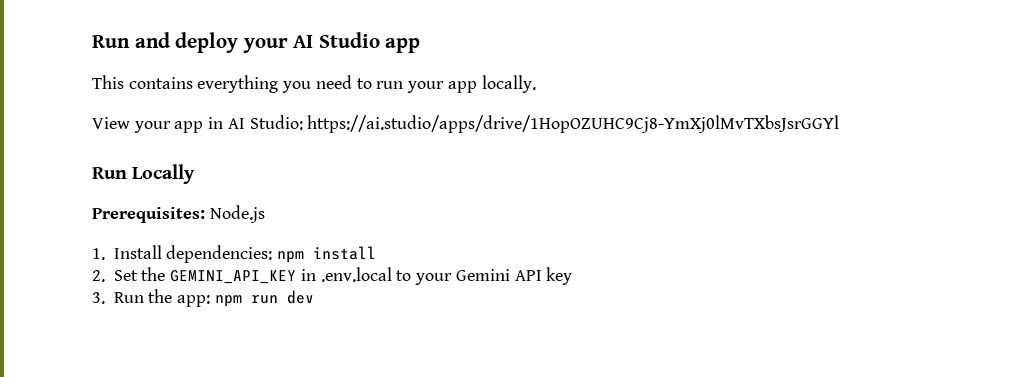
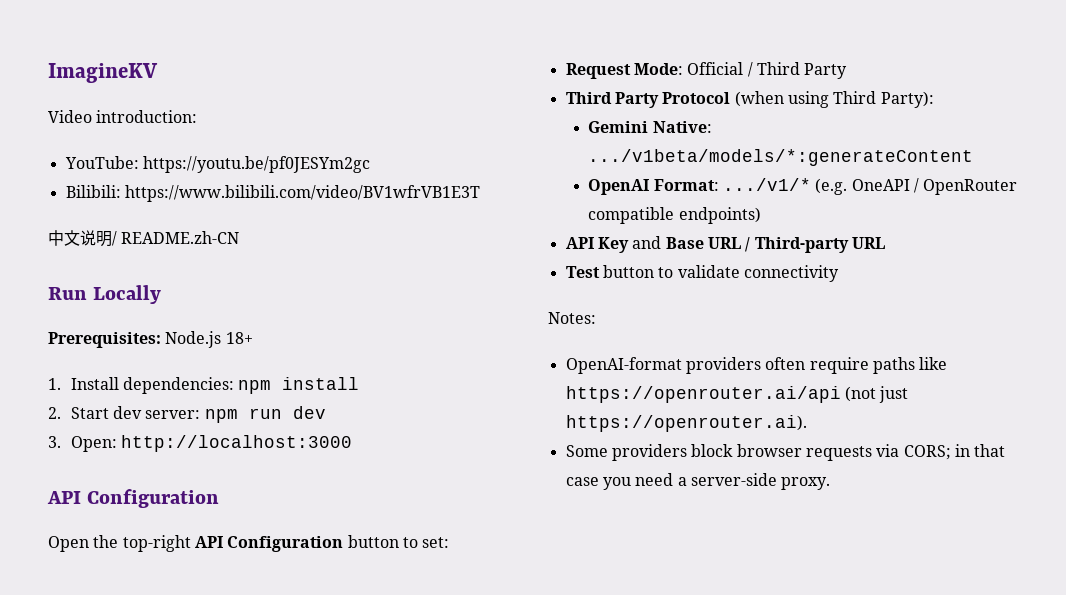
[92,32,421,53] [92,75,536,93] [92,115,840,133] Run and deploy your AI Studio app // This contains everything you need to run your app locally. // View your app in AI Studio: https://ai.studio/apps/drive/1HopOZUHC9Cj8-YmXj0lMvTXbsJsrGGYl -> [48,63,158,83] [48,110,198,123] [64,156,370,173] [65,185,480,202] [48,230,240,247] ImagineKV // Video introduction: // YouTube: https://youtu.be/pf0JESYm2gc // Bilibili: https://www.bilibili.com/video/BV1wfrVB1E3T // 中文说明/ README.zh-CN
(265, 214) none -> [225,332,253,344] 18+
[113,267,573,285] [92,289,314,307] Set the GEMINI_API_KEY in .env.local to your Gemini API key // 3. Run the app: npm run dev -> [70,406,326,423] [48,435,353,452] [47,489,220,508] [48,535,450,552] [565,62,848,79] [565,91,934,108] [588,121,712,133] [588,149,974,166] [588,178,1018,195] [588,207,761,224] [565,236,885,253] [565,265,839,282] [548,312,596,324] [565,357,948,374] [565,386,909,403] [565,415,807,432] [565,444,1006,461] [565,473,831,490] Start dev server: npm run dev // 3. Open: http://localhost:3000 // API Configuration // Open the top-right API Configuration button to set: // Request Mode: Official / Third Party // Third Party Protocol (when using Third Party): // Gemini Native: .../v1beta/models/*:generateContent // OpenAI Format: .../v1/* (e.g. OneAPI / OpenRouter compatible endpoints) // API Key and Base URL / Third-party URL // Test button to validate connectivity // Notes: // OpenAI-format providers often require paths like https://openrouter.ai/api (not just https://openrouter.ai). // Some providers block browser requests via CORS; in that case you need a server-side proxy.

